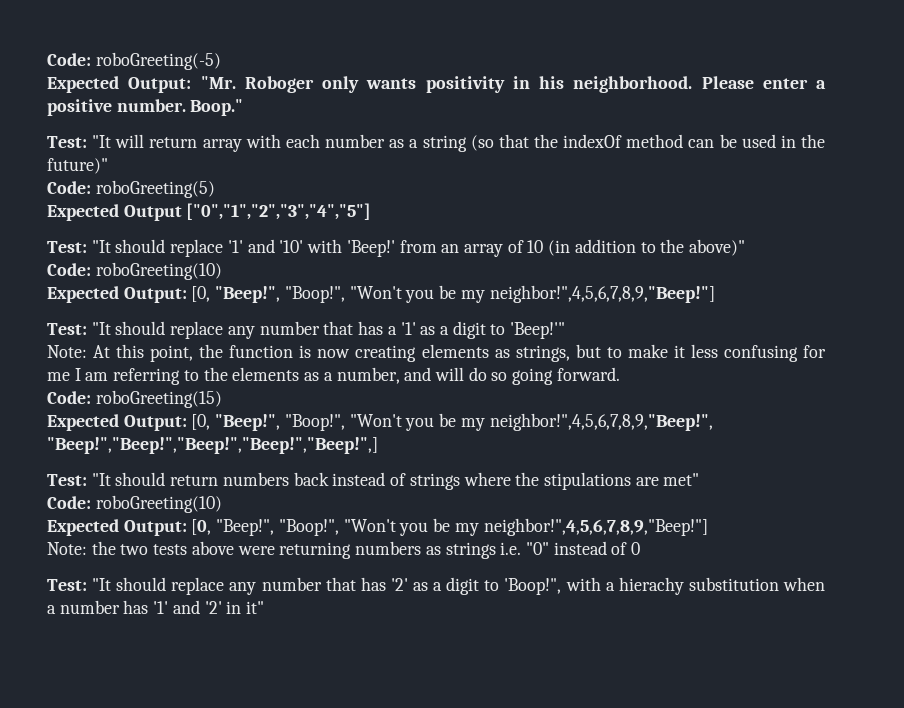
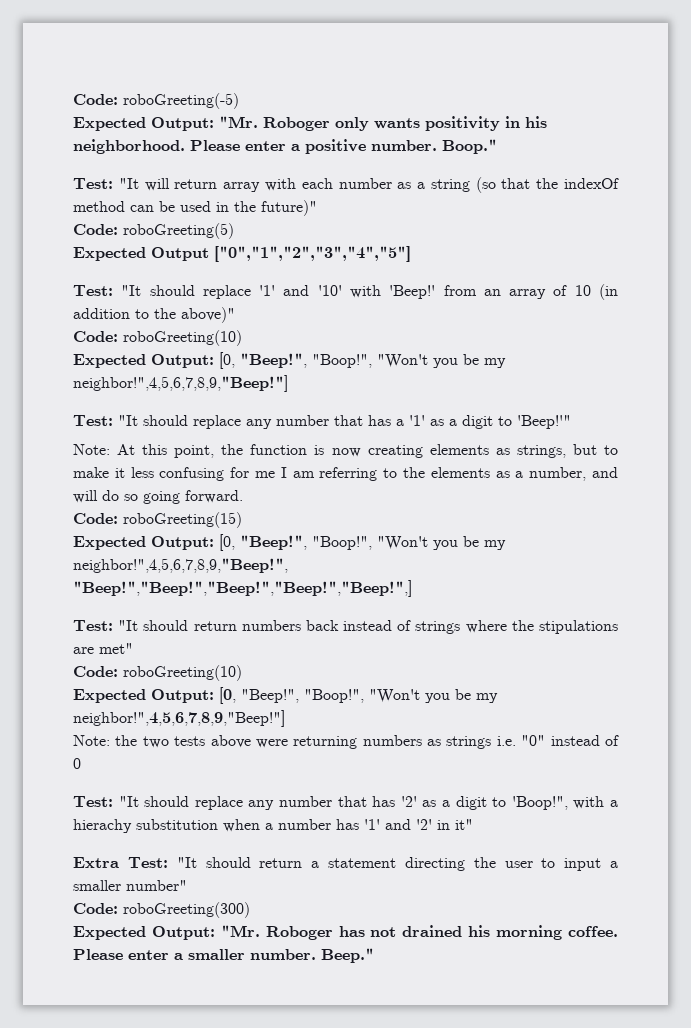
(265, 607) none -> [73,857,618,871] [73,880,187,891] [73,902,250,918] [73,925,619,940] [73,948,374,963] // Extra Test: "It should return a statement directing the user to input a smaller number" // Code: roboGreeting(300) // Expected Output: "Mr. Roboger has not drained his morning coffee. Please enter a smaller number. Beep."

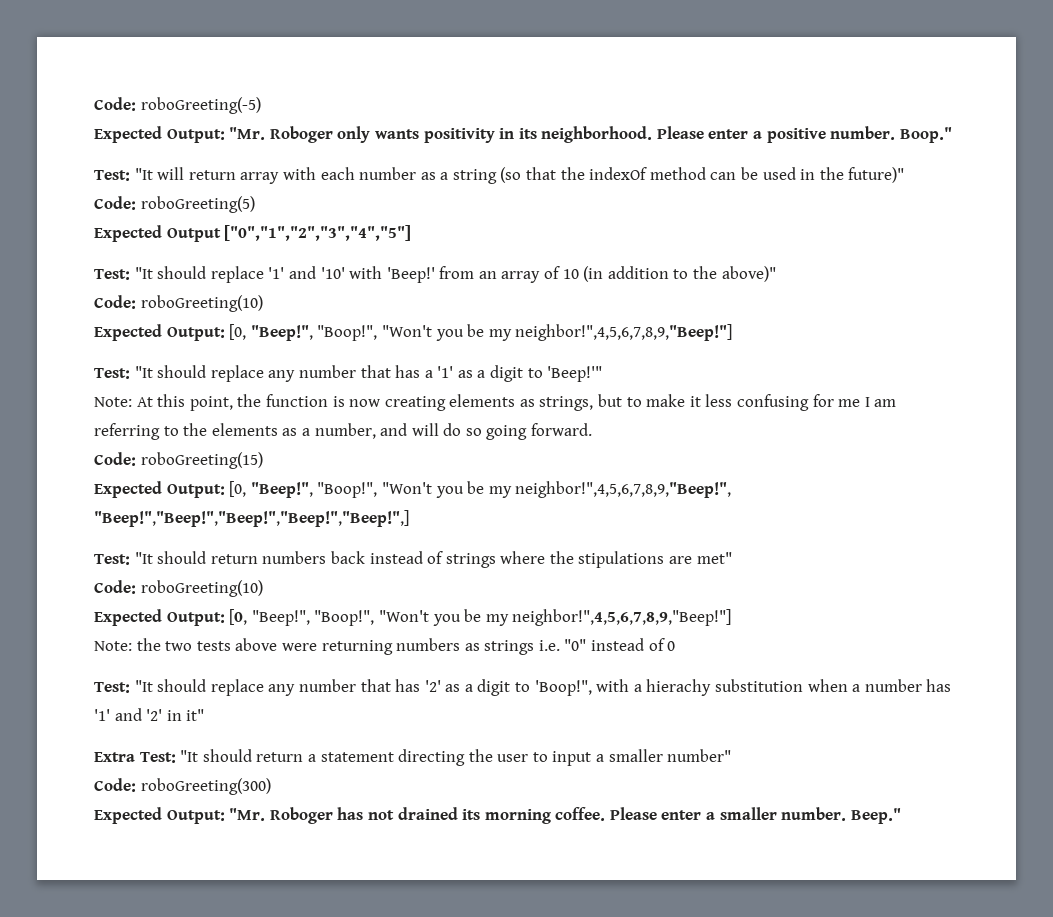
[525,116,547,128] his -> [518,128,537,139] its
[468,925,491,937] his -> [462,809,481,820] its

